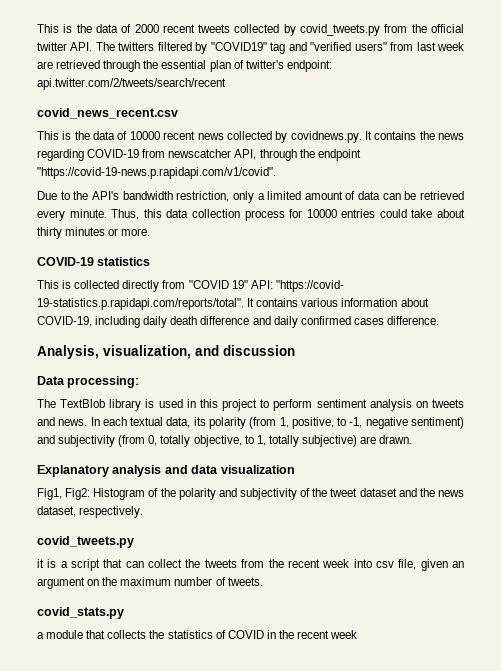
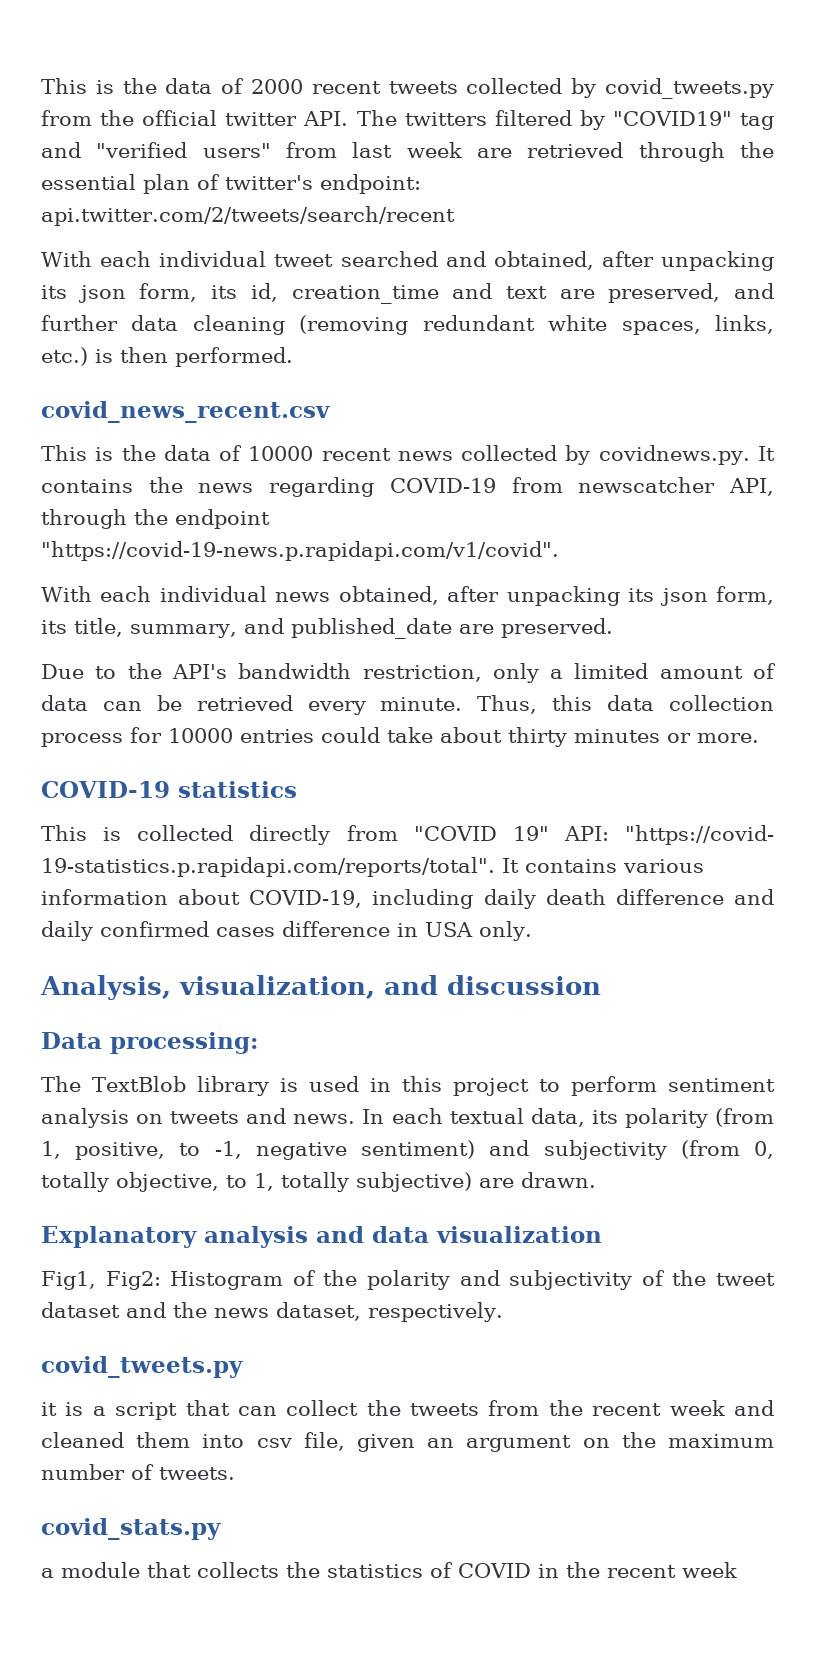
(226, 84) none -> [41,251,774,271] [41,283,775,304] [41,315,774,335] [41,347,293,367] // With each individual tweet searched and obtained, after unpacking its json form, its id, creation_time and text are preserved, and further data cleaning (removing redundant white spaces, links, etc.) is then performed.
(276, 173) none -> [41,586,775,606] [41,618,613,639] // With each individual news obtained, after unpacking its json form, its title, summary, and published_date are preserved.
[386,316,439,325] difference. -> [282,921,532,941] difference in USA only.
(350, 563) none -> [733,1400,774,1416] [41,1432,191,1448] and cleaned them

